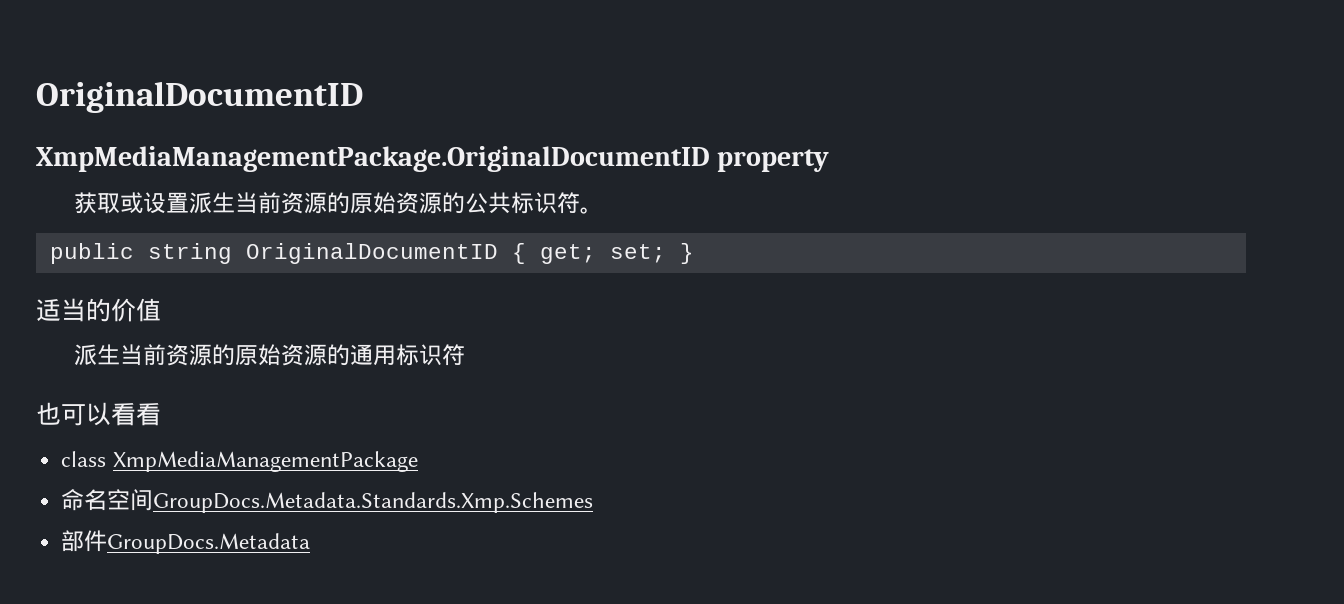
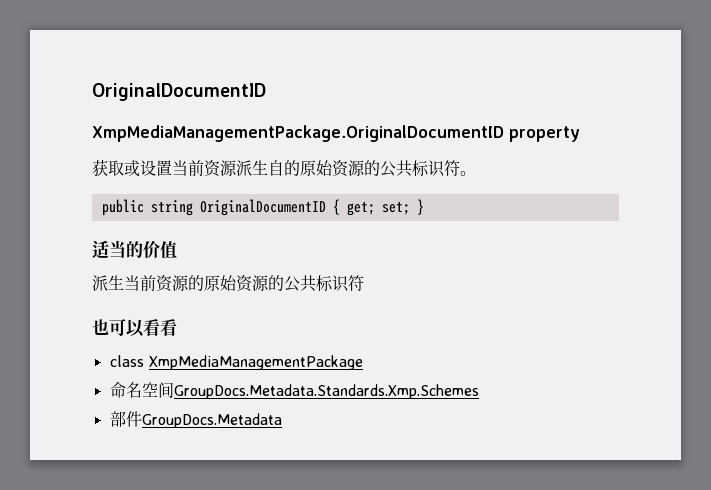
[188,192,327,214] 派生当前资源 -> [172,160,284,177] 当前资源派生自
[349,344,396,366] 通用 -> [284,275,316,292] 公共

